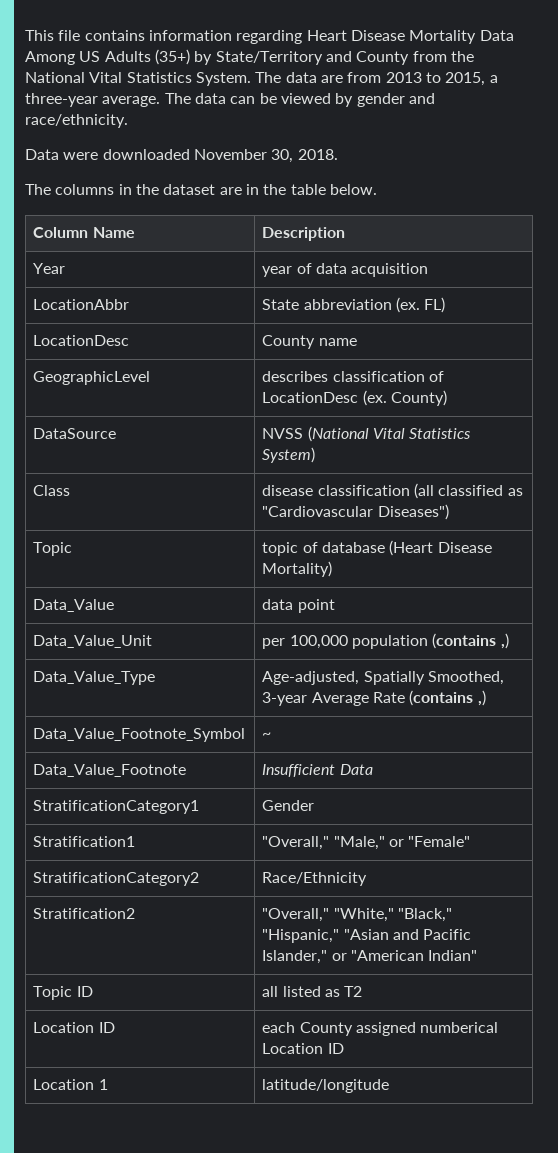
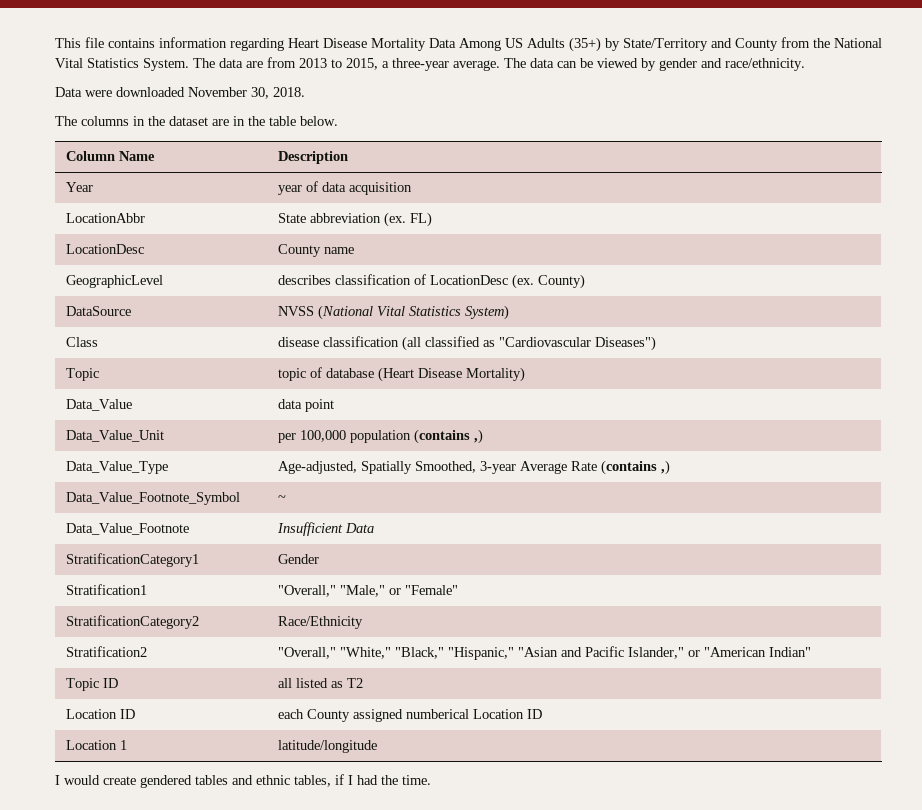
(390, 1086) none -> [55,774,431,788] // I would create gendered tables and ethnic tables, if I had the time.

